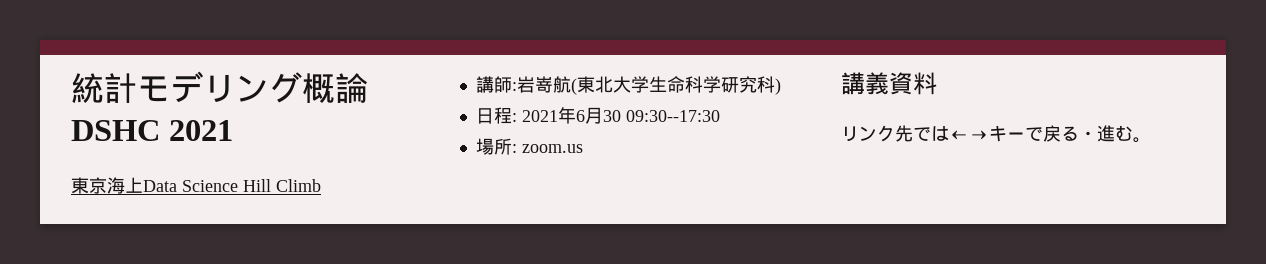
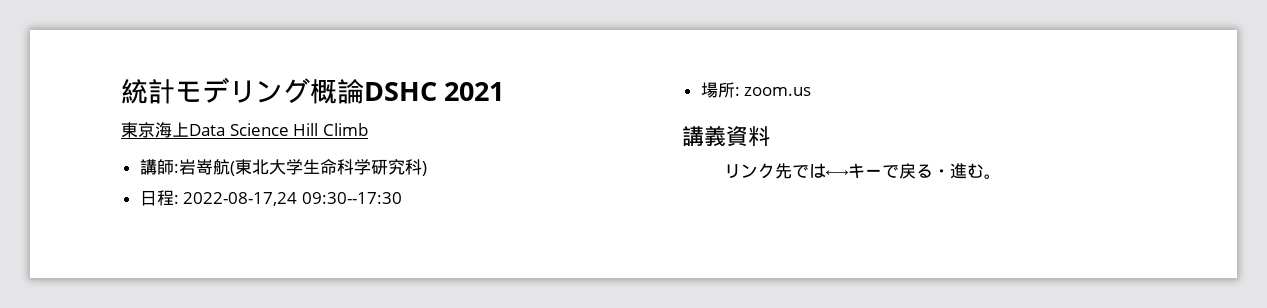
[521,107,621,124] 2021年6月30 -> [183,192,298,206] 2022-08-17,24

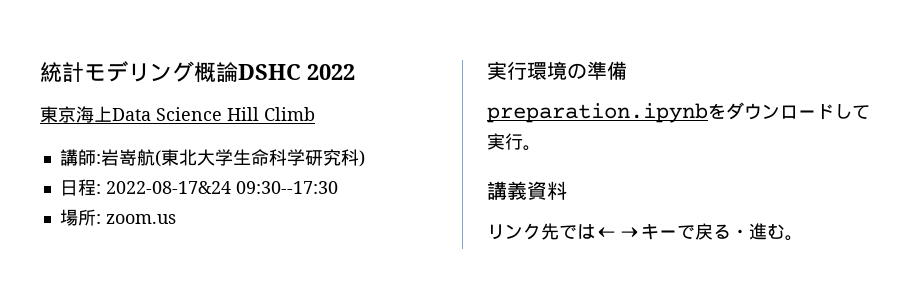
[444,82,505,101] 2021 -> [307,64,355,80] 2022
[183,192,298,206] 2022-08-17,24 -> [105,181,231,194] 2022-08-17&24
(812, 91) none -> [487,61,627,80] [487,102,870,123] [487,133,541,151] // 実行環境の準備 // preparation.ipynbをダウンロードして実行。

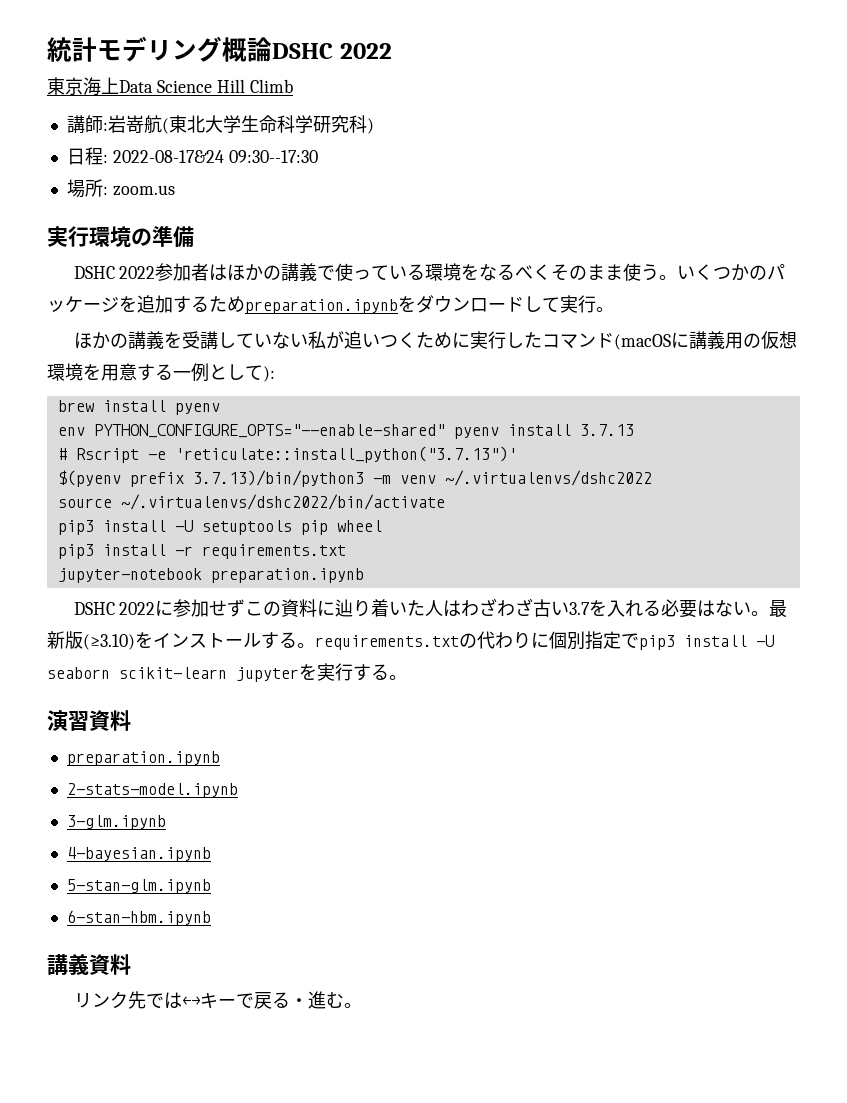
(627, 70) none -> [73,263,786,281] [47,295,245,313] DSHC 2022参加者はほかの講義で使っている環境をなるべくそのまま使う。いくつかのパッケージを追加するため
(541, 148) none -> [73,331,797,350] [47,363,275,382] [57,400,220,415] [57,424,634,439] [57,446,517,463] [57,470,652,487] [57,494,445,510] [57,520,382,535] [57,544,346,559] [57,568,364,583] [73,598,788,618] [47,631,774,650] [47,663,407,682] [47,710,131,731] [66,751,220,766] [66,783,238,798] [66,815,166,830] [66,847,211,862] [66,879,211,894] [66,910,211,926] // ほかの講義を受講していない私が追いつくために実行したコマンド(macOSに講義用の仮想環境を用意する一例として): // brew install pyenv // env PYTHON_CONFIGURE_OPTS="--enable-shared" pyenv install 3.7.13 // # Rscript -e 'reticulate::install_python("3.7.13")' // $(pyenv prefix 3.7.13)/bin/python3 -m venv ~/.virtualenvs/dshc2022 // source ~/.virtualenvs/dshc2022/bin/activate // pip3 install -U setuptools pip wheel // pip3 install -r requirements.txt // jupyter-notebook preparation.ipynb // DSHC 2022に参加せずこの資料に辿り着いた人はわざわざ古い3.7を入れる必要はない。最新版(≥3.10)をインストールする。requirements.txtの代わりに個別指定でpip3 install -U seaborn scikit-learn jupyterを実行する。 // 演習資料 // preparation.ipynb // 2-stats-model.ipynb // 3-glm.ipynb // 4-bayesian.ipynb // 5-stan-glm.ipynb // 6-stan-hbm.ipynb

